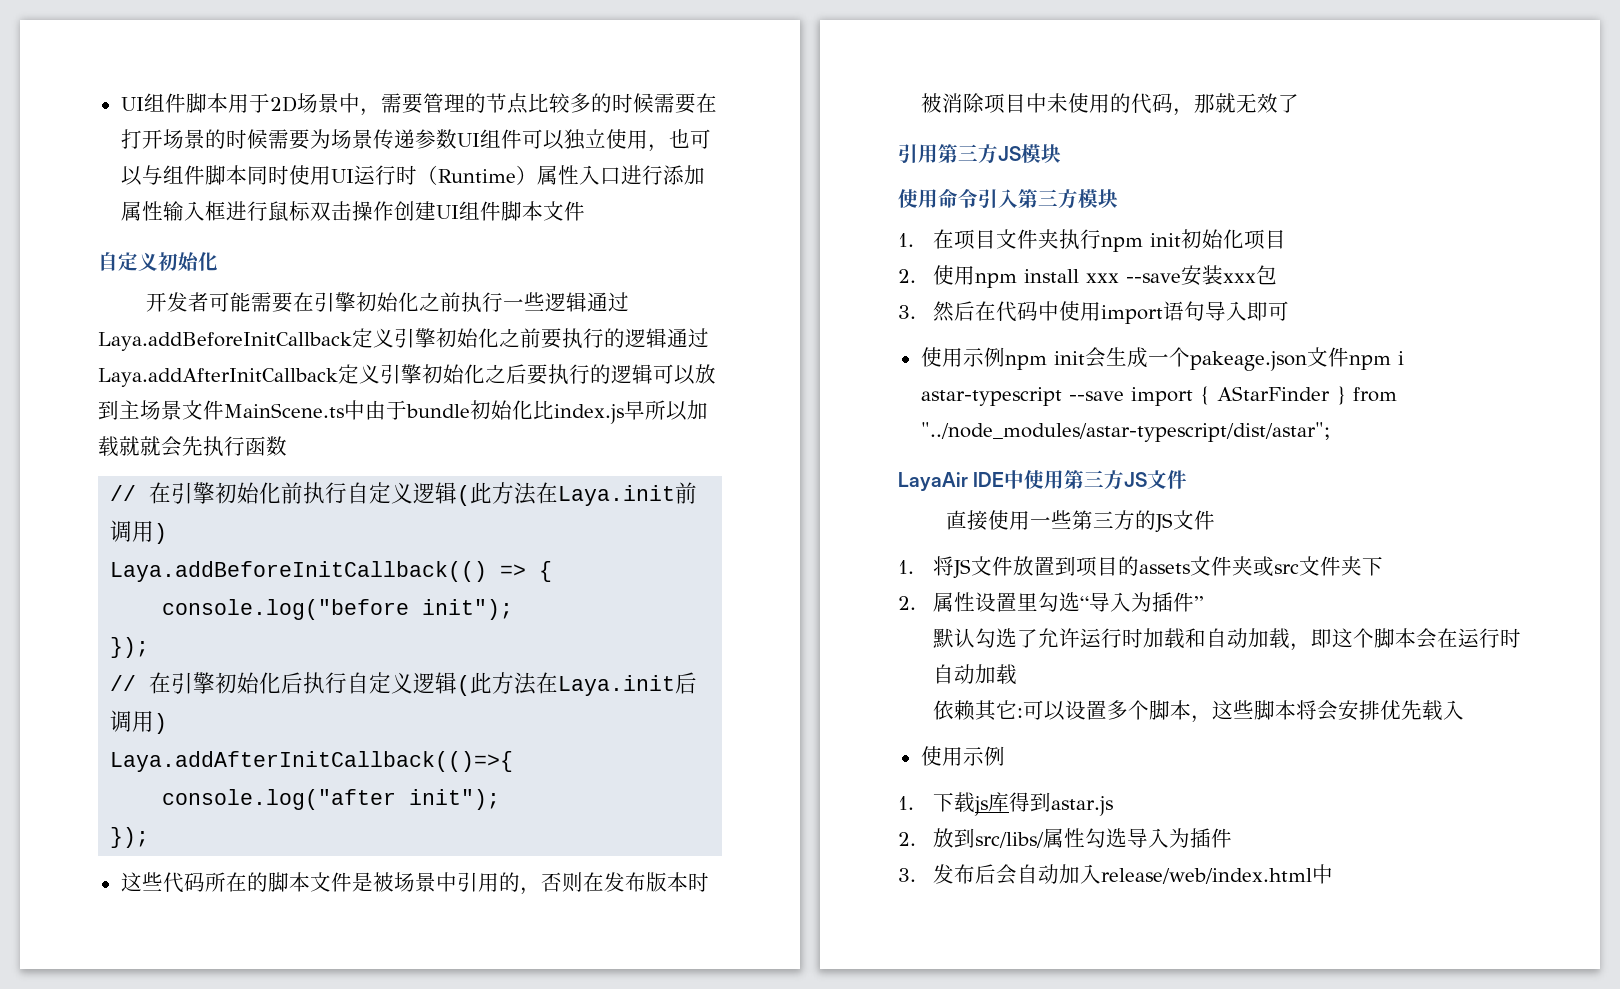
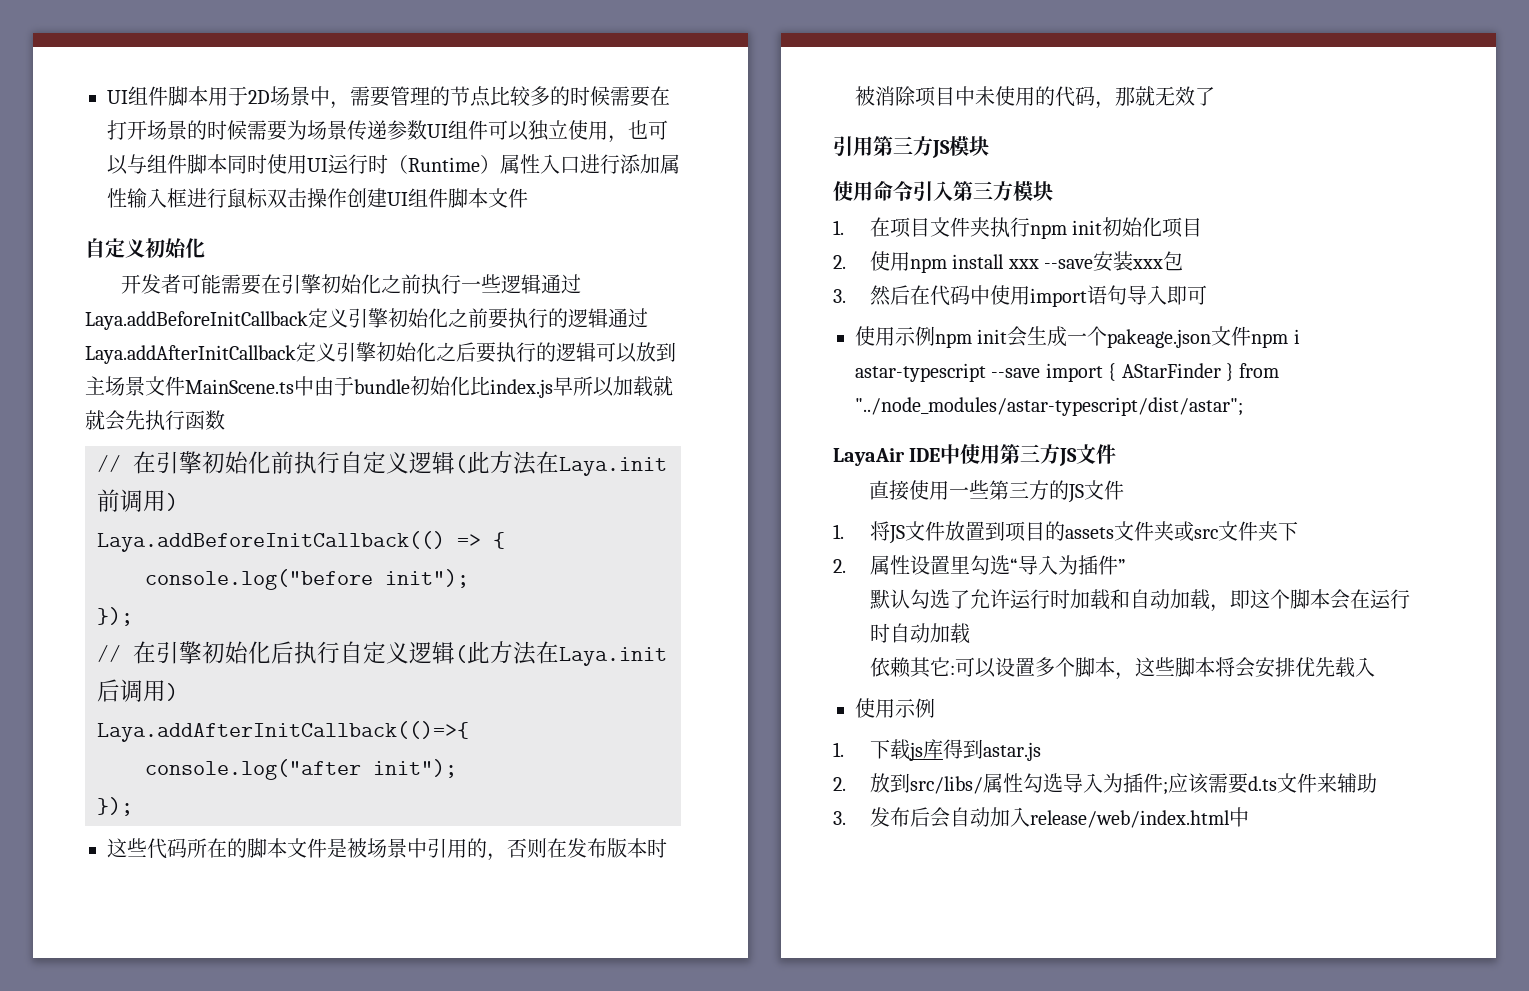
(1232, 838) none -> [1162,773,1377,795] ;应该需要d.ts文件来辅助

